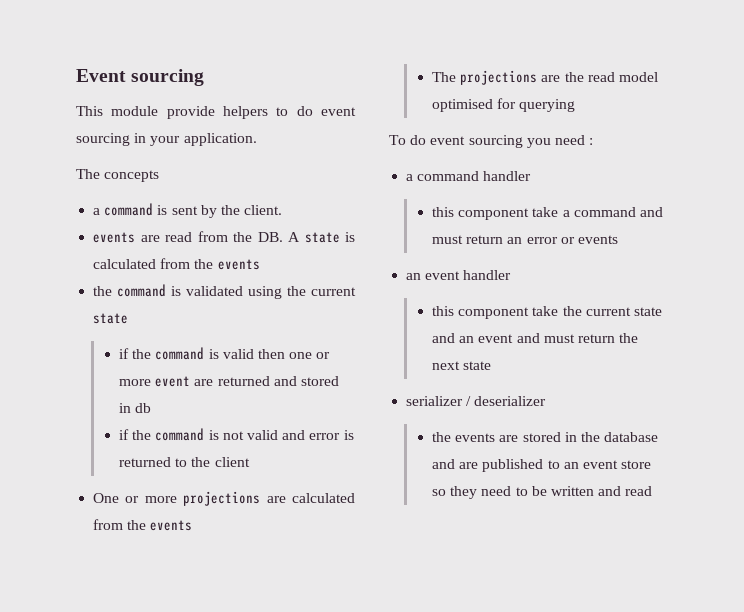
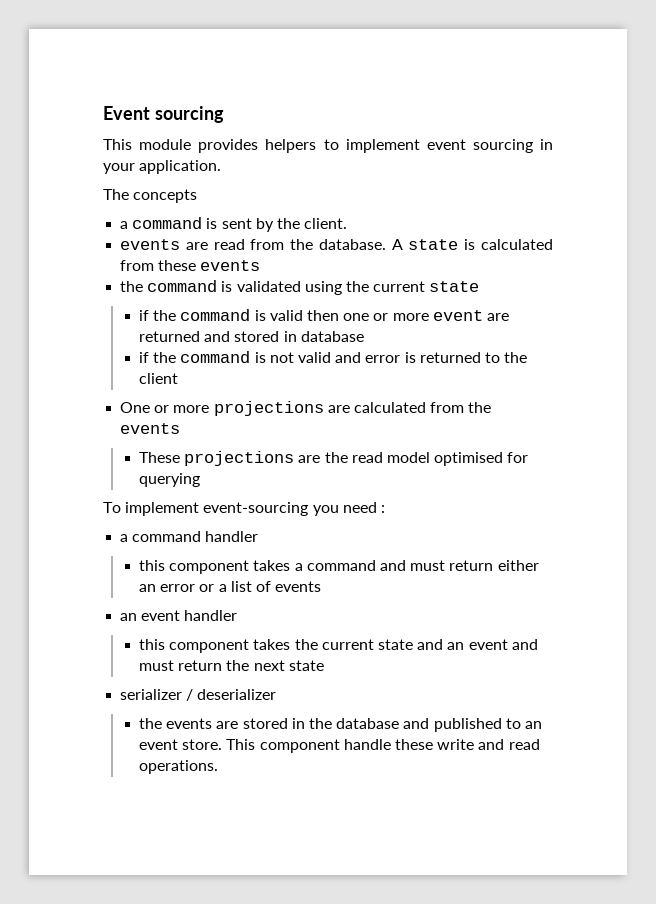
[166,106,215,119] provide -> [198,139,259,153] provides
[296,106,313,116] do -> [345,139,420,153] implement
[257,232,283,242] DB. -> [318,239,386,250] database.
[194,259,214,269] the -> [158,260,197,271] these
[135,403,152,413] db -> [300,331,364,342] database
[432,72,457,82] The -> [139,452,181,463] These
[410,135,523,148] do event sourcing -> [125,502,309,516] implement event-sourcing
[532,207,559,217] take -> [253,560,291,571] takes
(504, 239) none -> [497,560,539,571] either
(575, 240) none -> [218,581,271,592] a list of
[532,306,559,316] take -> [253,639,291,650] takes
[459,462,479,469] are -> (430, 723) none
[621,460,652,469] [432,486,595,499] store so they need to be written -> [182,739,475,753] store. This component handle these write
(653, 491) none -> [139,760,219,774] operations.

